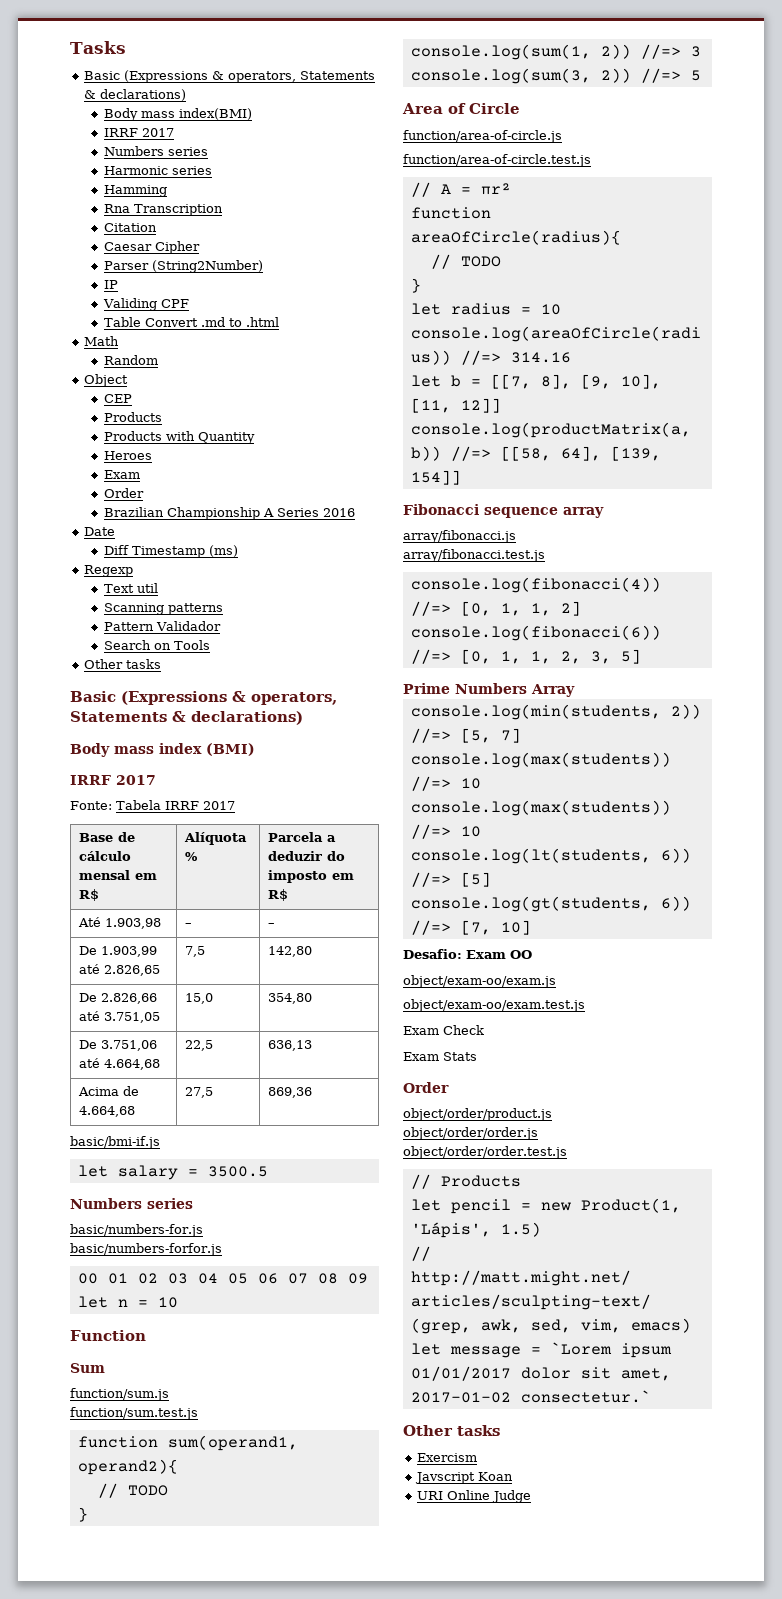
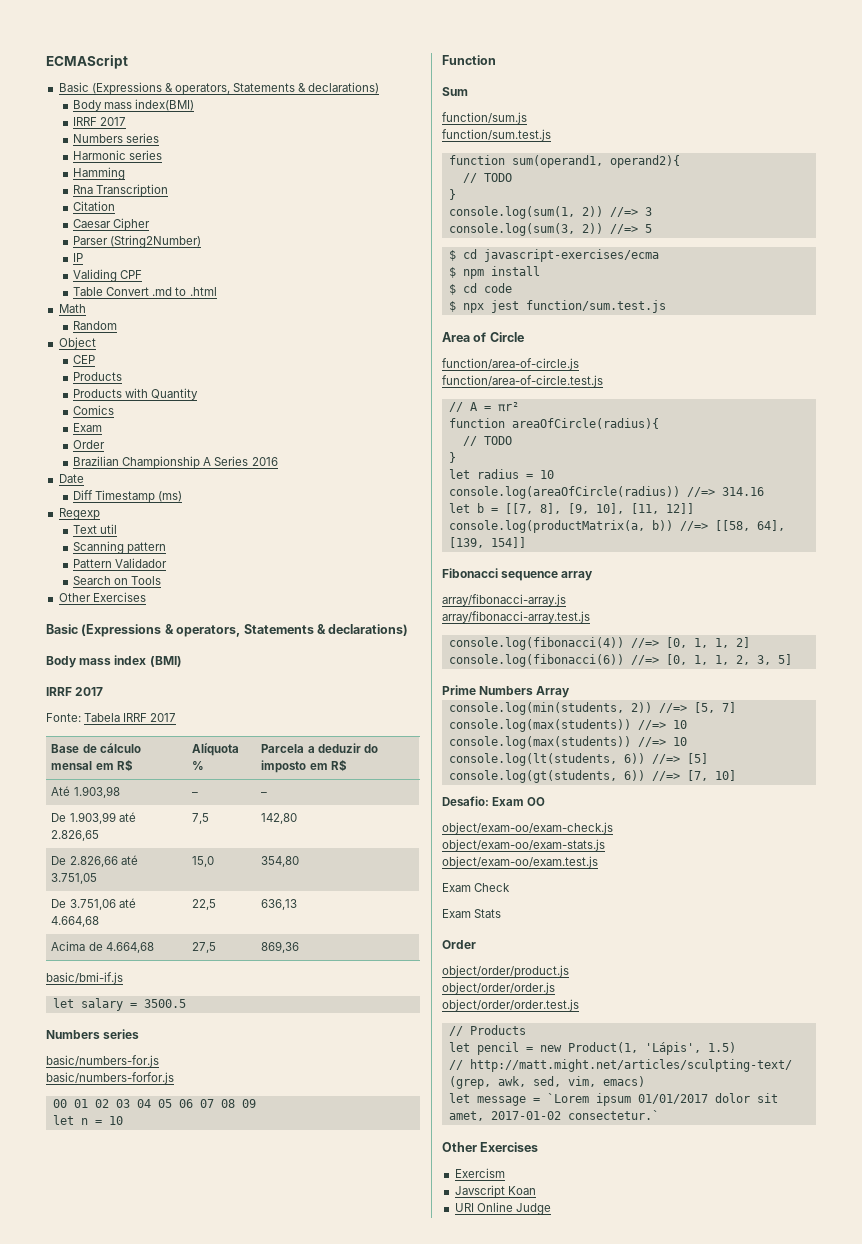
[70,41,126,54] Tasks -> [46,55,128,69] ECMAScript
[103,451,152,460] Heroes -> [73,405,115,415] Comics
[167,603,223,615] patterns -> [127,542,167,554] pattern
[126,659,162,669] tasks -> [92,592,146,602] Exercises
(701, 75) none -> [448,249,659,262] [448,266,540,279] [448,283,512,295] [448,300,666,313] // $ cd javascript-exercises/ecma // $ npm install // $ cd code // $ npx jest function/sum.test.js
[403,530,516,543] [403,549,545,562] array/fibonacci.js // array/fibonacci.test.js -> [442,594,566,606] [442,611,590,623] array/fibonacci-array.js // array/fibonacci-array.test.js
[403,975,556,988] object/exam-oo/exam.js -> [442,822,613,834] [442,839,605,851] object/exam-oo/exam-check.js // object/exam-oo/exam-stats.js
[457,1425,500,1436] tasks -> [480,1142,539,1152] Exercises

